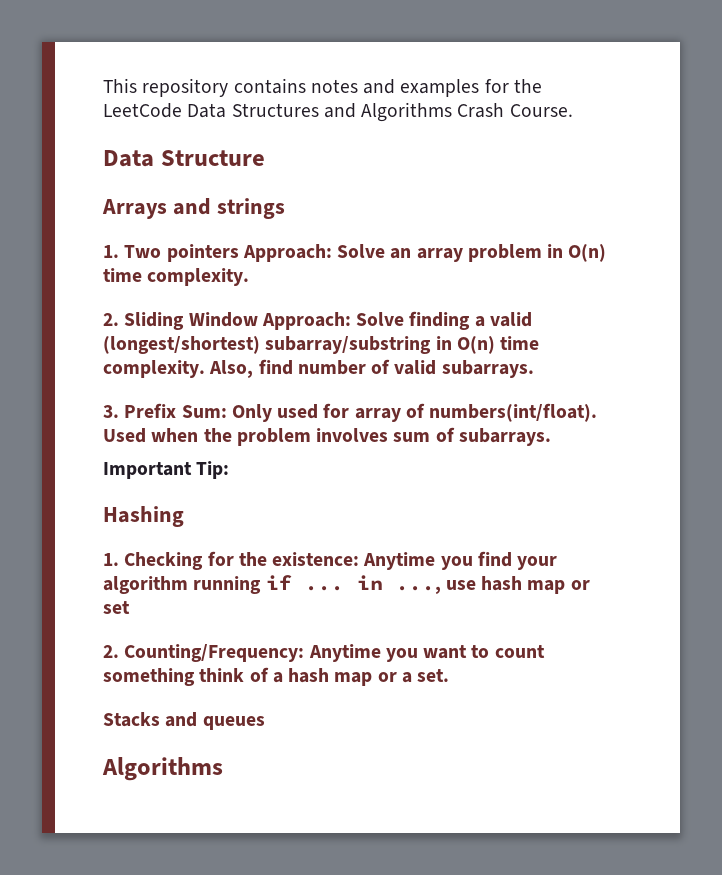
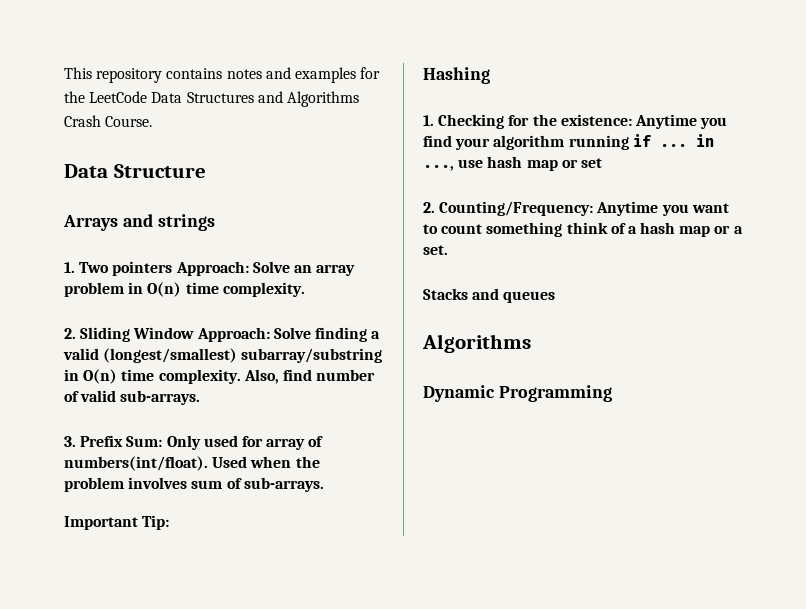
[103,336,260,354] (longest/shortest) -> [103,348,238,363] (longest/smallest)
[441,360,534,378] subarrays. -> [120,390,201,405] sub-arrays.
[458,428,551,446] subarrays. -> [243,477,324,492] sub-arrays.
(223, 769) none -> [423,385,612,402] // Dynamic Programming

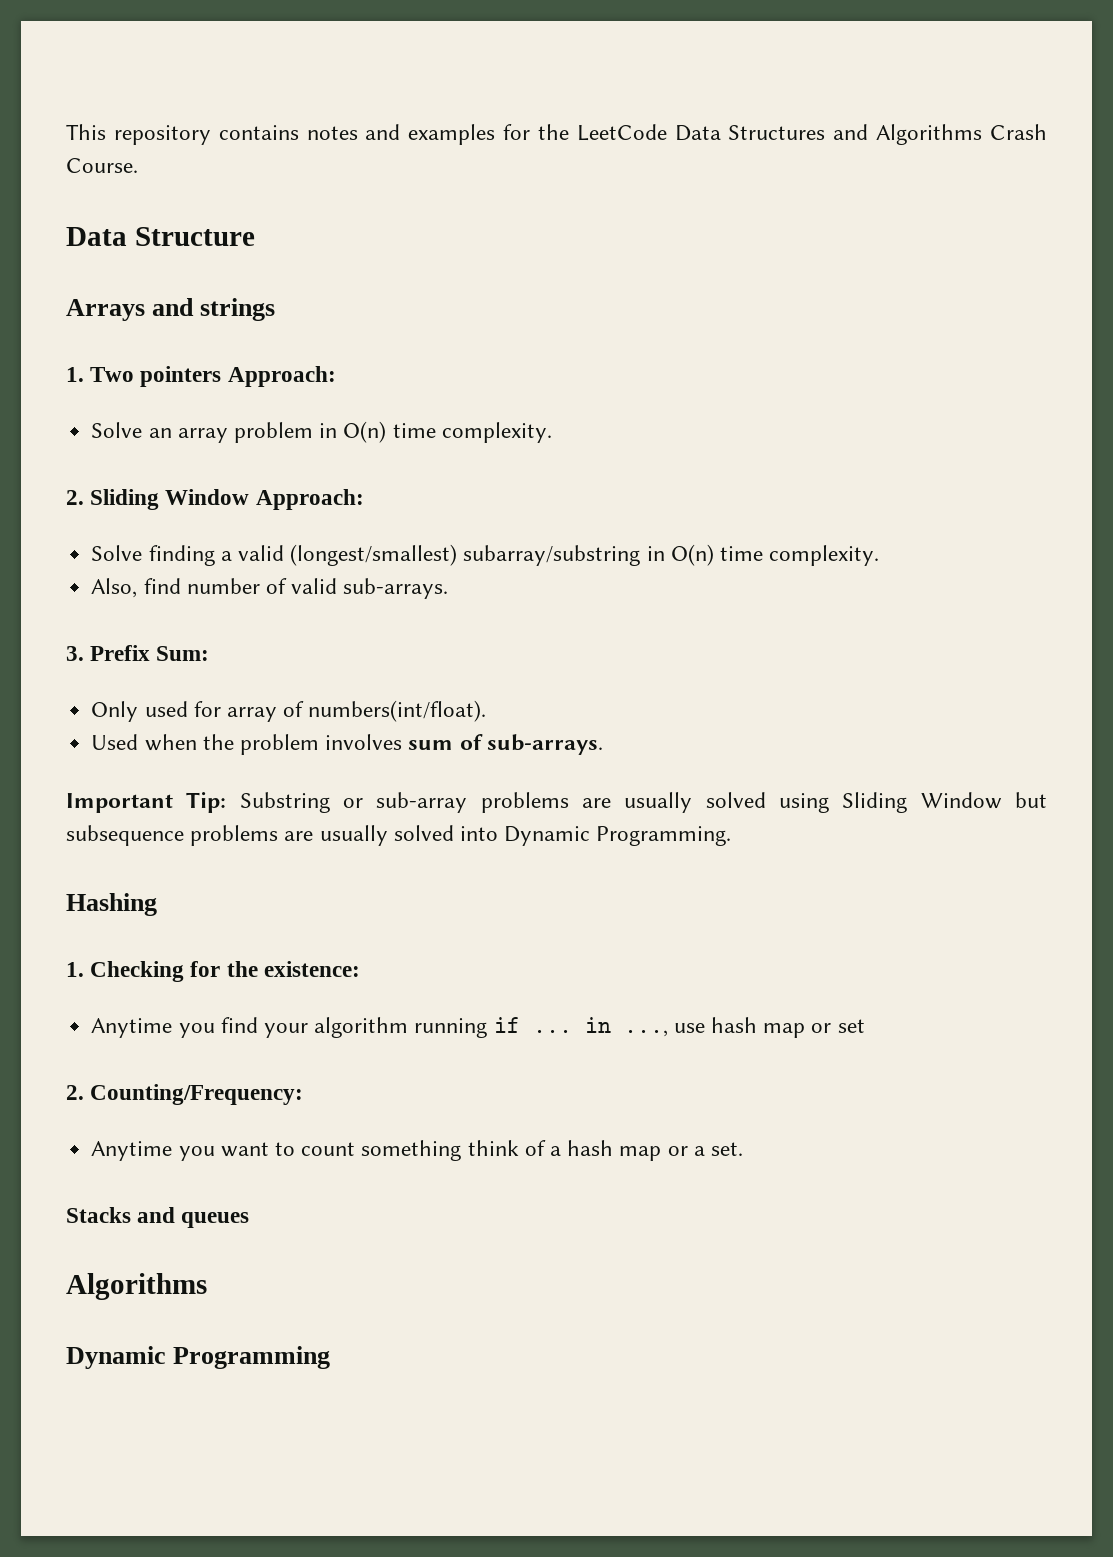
(249, 268) none -> (336, 376) //
(270, 334) none -> (364, 499) //
(241, 376) none -> (880, 555) //
(163, 441) none -> (210, 653) //
(208, 463) none -> (487, 711) //
(170, 522) none -> [239,792,1047,813] [66,825,732,846] Substring or sub-array problems are usually solved using Sliding Window but subsequence problems are usually solved into Dynamic Programming.
(632, 120) none -> (360, 969) //
(594, 208) none -> (304, 1094) //

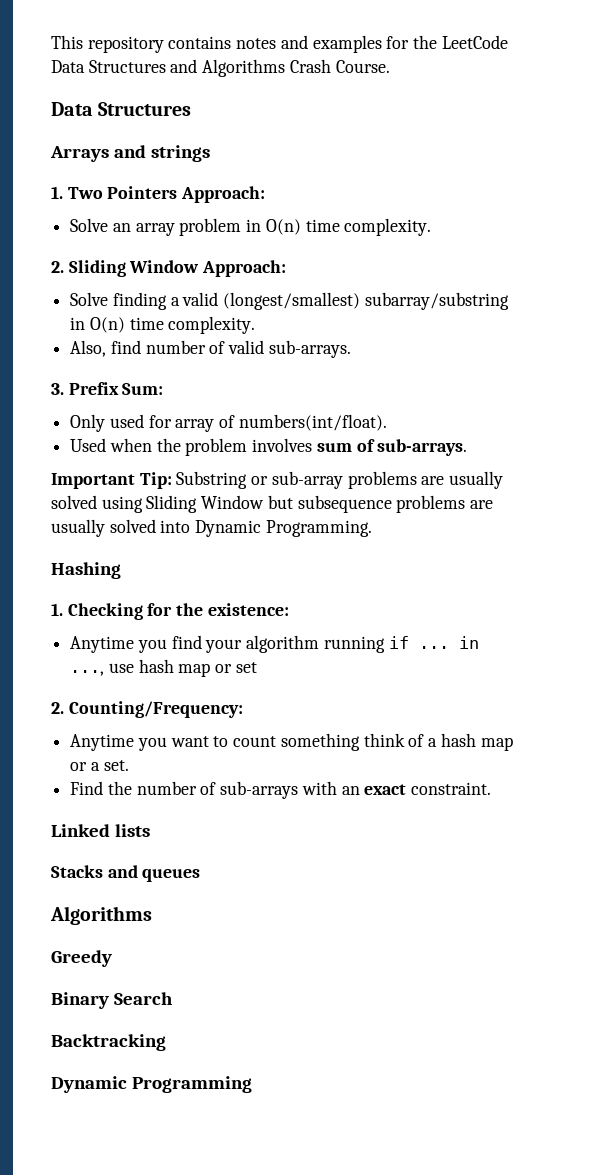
[134,227,255,246] Structure -> [98,102,192,116] Structures
[140,366,222,387] pointers -> [107,186,178,199] Pointers
(744, 1149) none -> [70,781,492,799] [51,824,150,837] // Find the number of sub-arrays with an exact constraint. // Linked lists
(207, 1286) none -> [51,950,112,967] [51,992,173,1009] [51,1034,166,1051] // Greedy // Binary Search // Backtracking

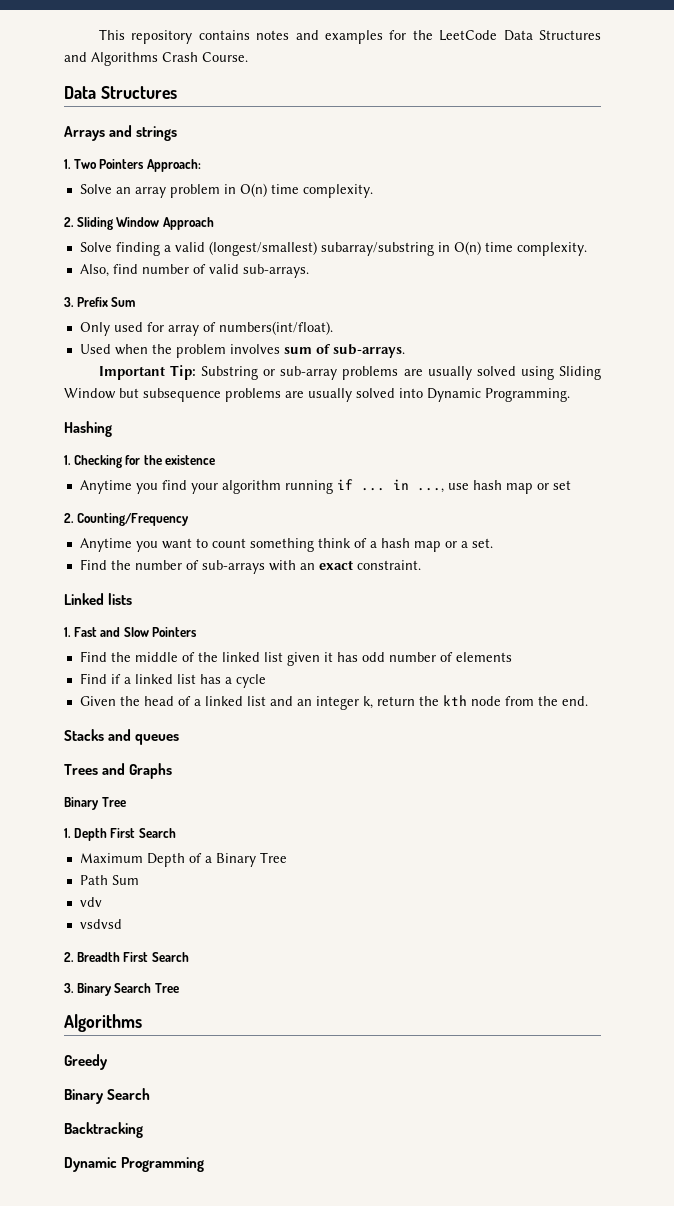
[202,260,287,277] Approach: -> [162,217,214,230] Approach
[122,383,164,395] Sum: -> [111,297,136,307] Sum
[207,603,289,616] existence: -> [165,455,216,465] existence
[68,701,243,718] Counting/Frequency: -> [76,513,189,526] Counting/Frequency
[51,865,201,882] Stacks and queues -> [64,627,198,637] [79,651,512,666] [79,673,266,688] [79,695,588,710] [64,729,180,745] [64,763,173,779] [64,797,126,810] [64,828,176,841] [79,852,287,867] [79,875,139,885] [79,897,102,907] [79,919,122,929] [64,952,189,962] [64,983,179,996] 1. Fast and Slow Pointers // Find the middle of the linked list given it has odd number of elements // Find if a linked list has a cycle // Given the head of a linked list and an integer k, return the kth node from the end. // Stacks and queues // Trees and Graphs // Binary Tree // 1. Depth First Search // Maximum Depth of a Binary Tree // Path Sum // vdv // vsdvsd // 2. Breadth First Search // 3. Binary Search Tree

